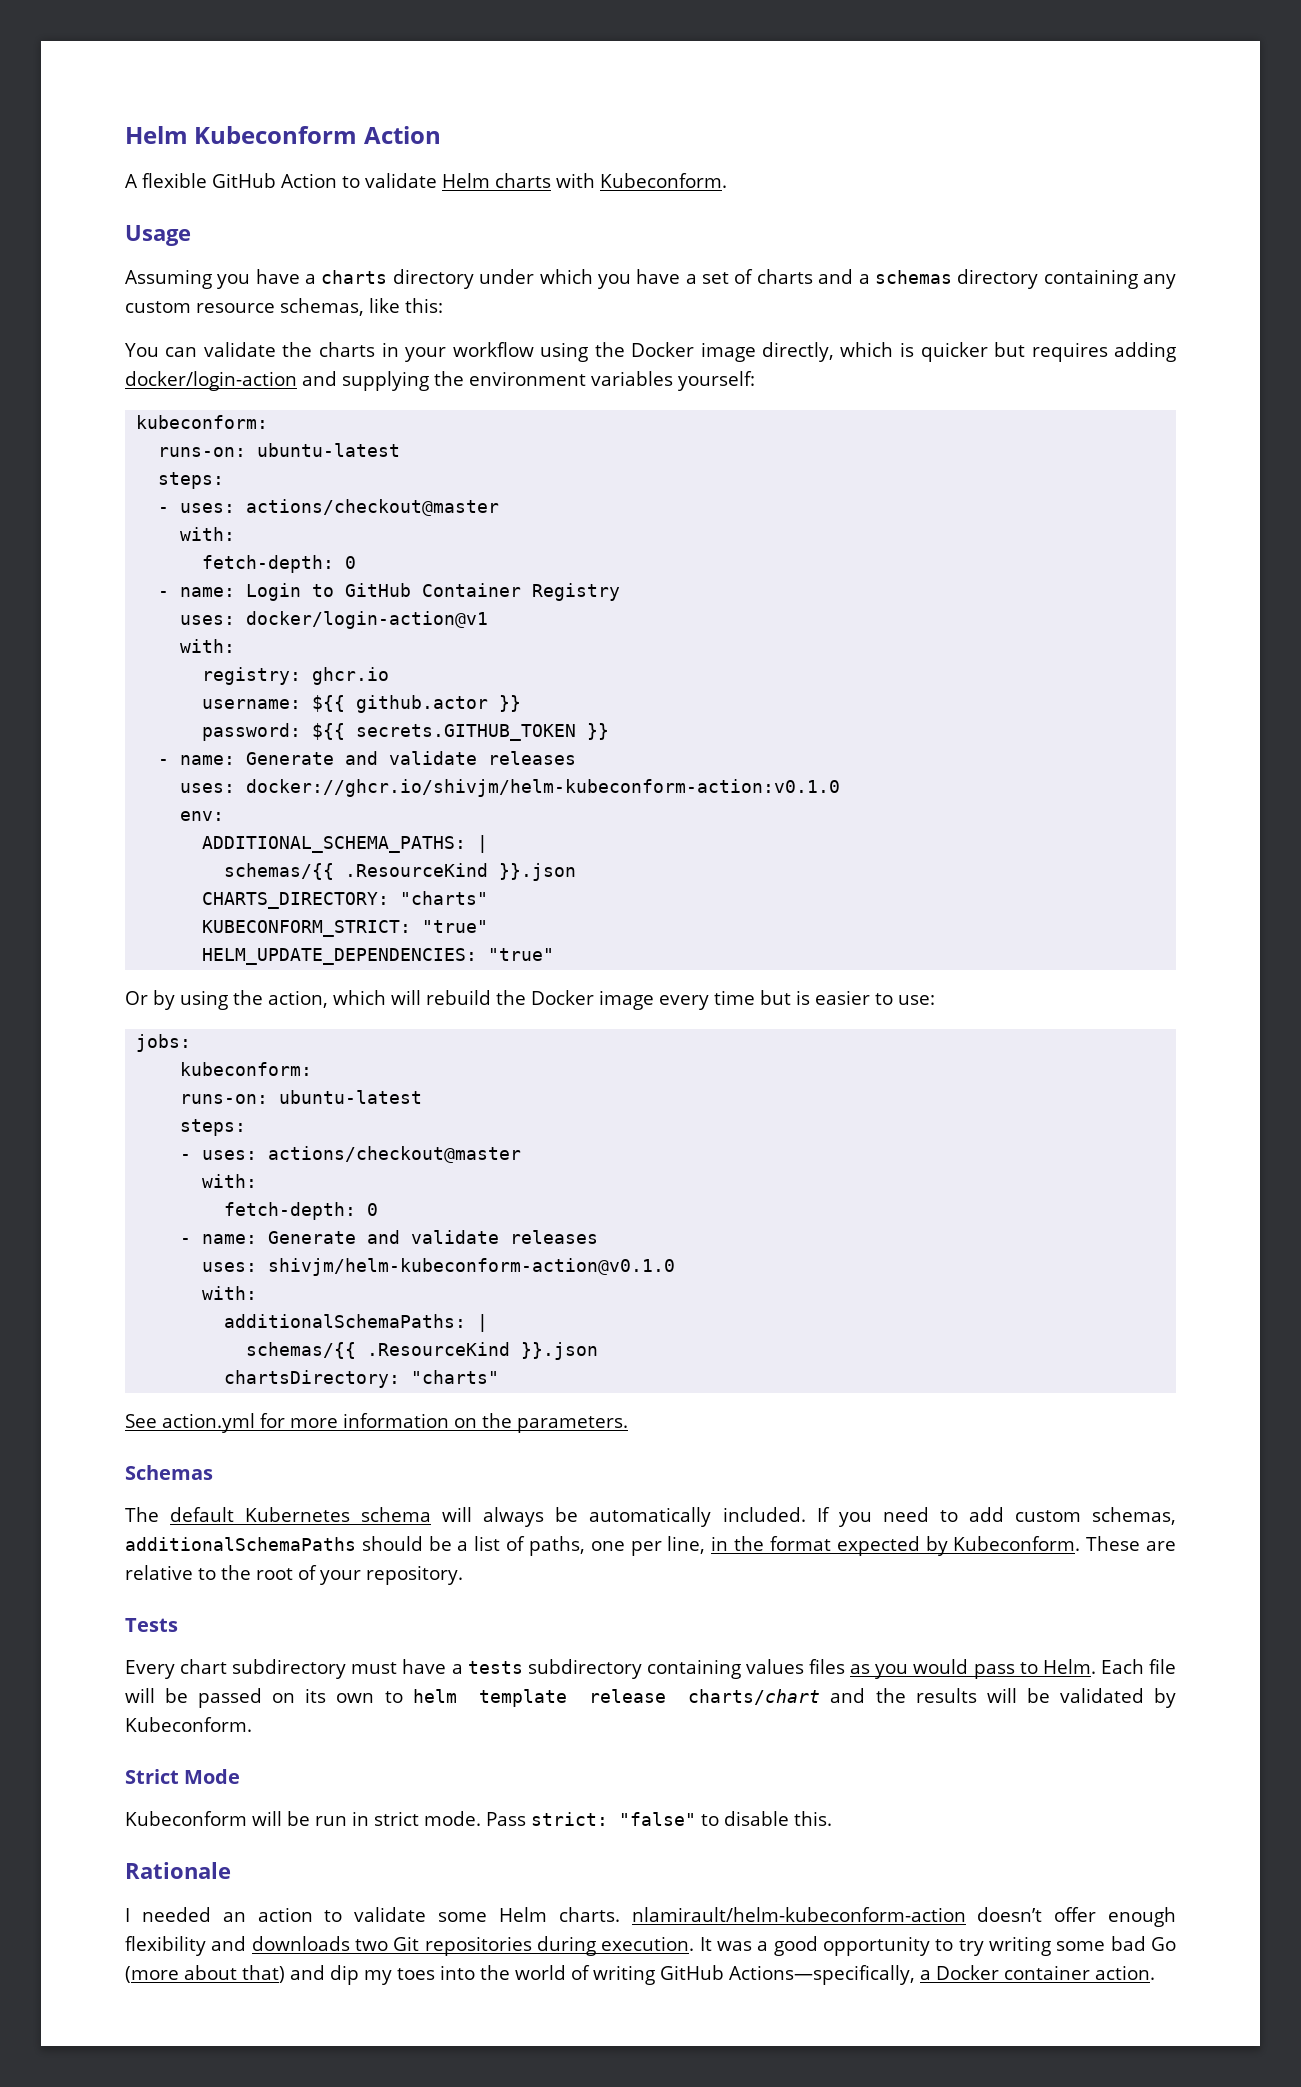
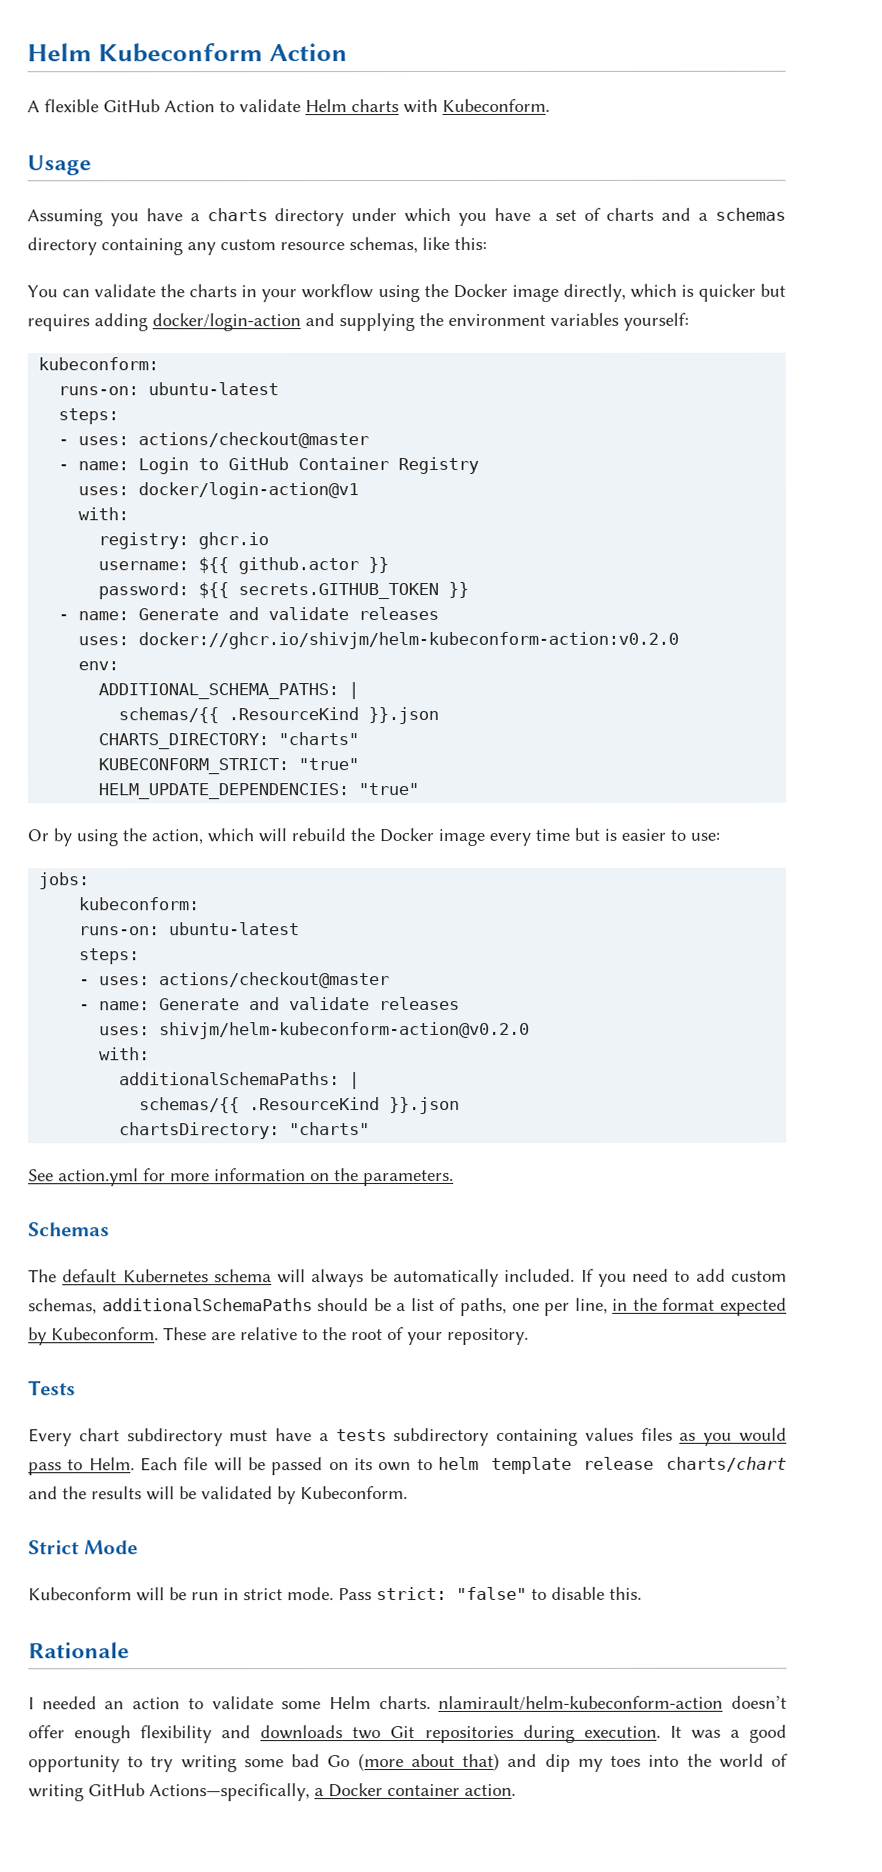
[180,527,236,541] [202,555,357,573] // with: // fetch-depth: 0 -> (370, 440) none
[246,779,841,797] docker://ghcr.io/shivjm/helm-kubeconform-action:v0.1.0 -> [138,631,680,650] docker://ghcr.io/shivjm/helm-kubeconform-action:v0.2.0
[202,1174,258,1188] [224,1202,379,1220] [180,1230,599,1244] [202,1258,676,1276] // with: // fetch-depth: 0 // - name: Generate and validate releases // uses: shivjm/helm-kubeconform-action@v0.1.0 -> [79,996,461,1011] [99,1021,531,1040] // - name: Generate and validate releases // uses: shivjm/helm-kubeconform-action@v0.2.0

